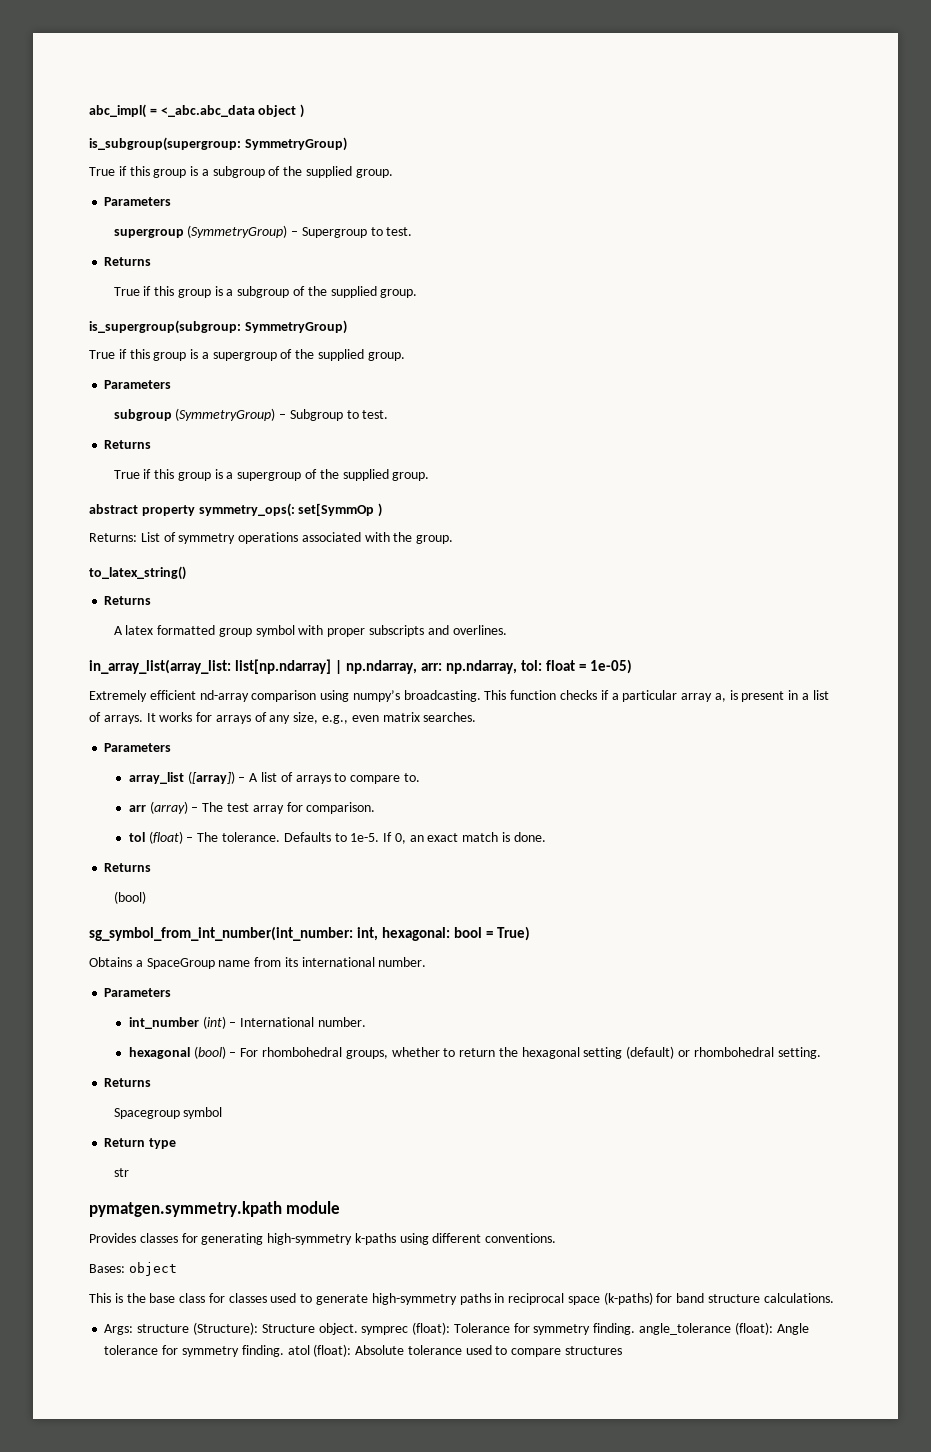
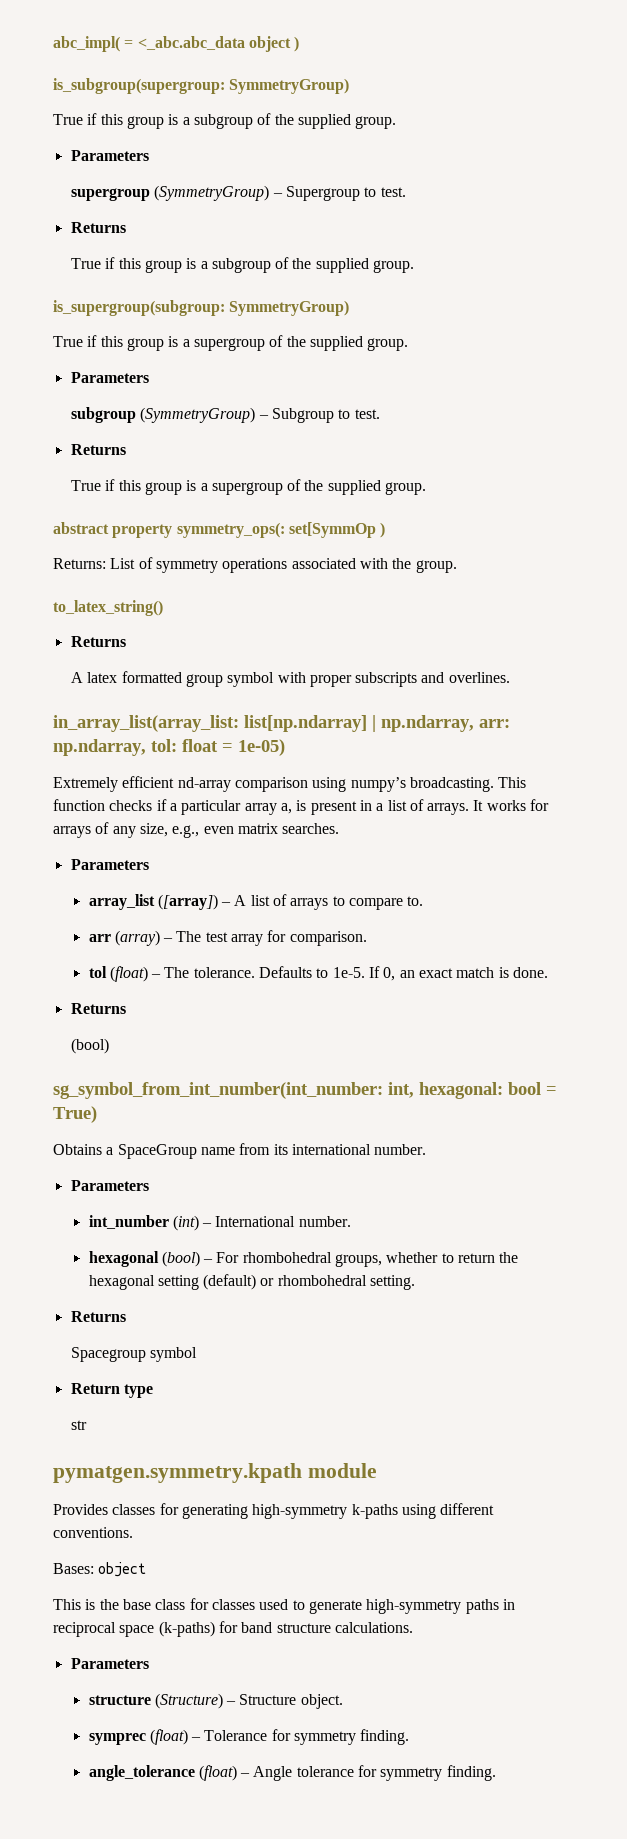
[104,1322,258,1335] Args: structure (Structure): -> [70,1658,149,1669] [88,1693,237,1709] Parameters // structure (Structure) –
[361,1322,451,1335] symprec (float): -> [88,1729,202,1745] // symprec (float) –
[638,1322,773,1335] angle_tolerance (float): -> [88,1765,251,1781] // angle_tolerance (float) –
[287,1344,622,1357] atol (float): Absolute tolerance used to compare structures -> (496, 1773) none

